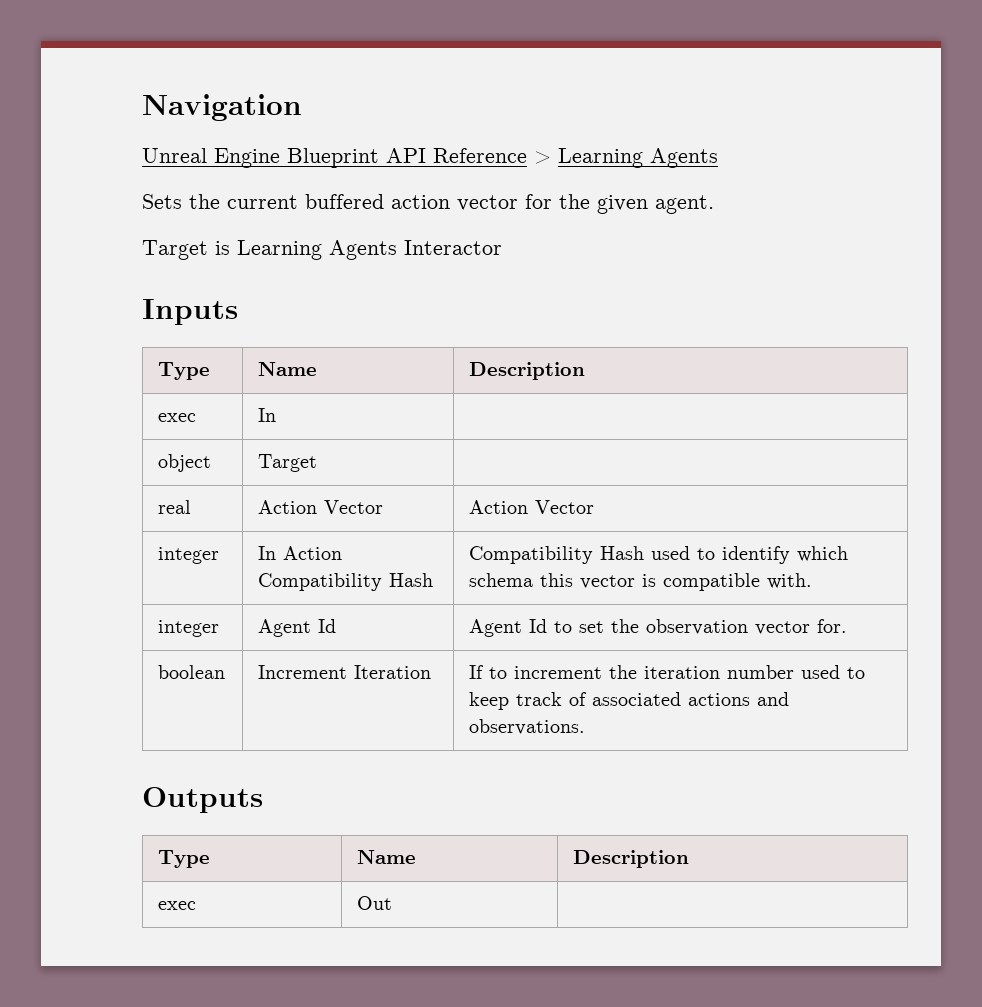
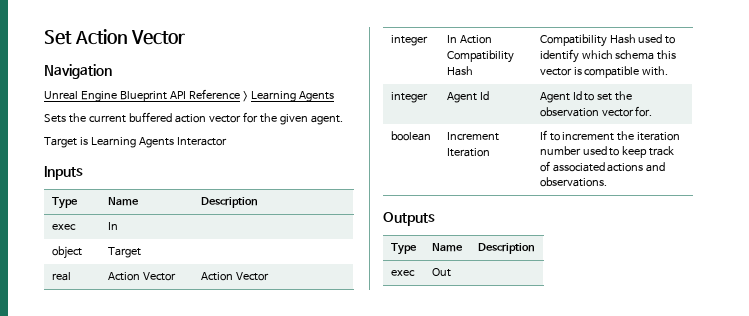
(142, 107) none -> [44,29,186,45] Set Action Vector //

